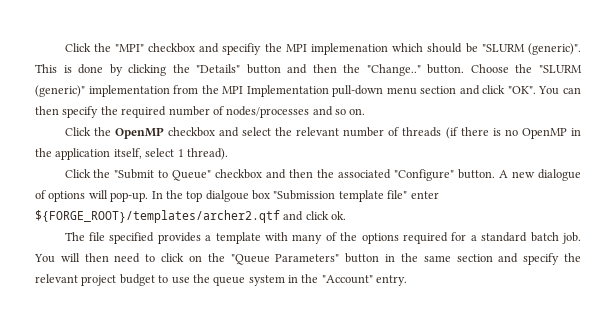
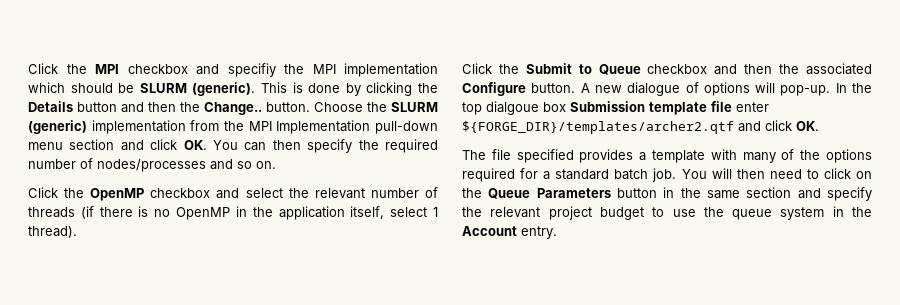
[64,43,144,52] Click the "MPI" -> [28,63,119,74] Click the MPI
[311,43,389,55] implemenation -> [344,63,438,77] implementation
[481,43,582,55] "SLURM (generic)". -> [139,82,256,96] SLURM (generic).
[196,64,241,73] "Details" -> [28,101,73,112] Details
[366,64,421,76] "Change.." -> [204,102,262,115] Change..
[539,65,583,73] [35,85,85,97] "SLURM (generic)" -> [391,102,438,112] [28,120,87,134] SLURM (generic)
[507,86,536,94] "OK". -> [183,140,207,150] OK.
[114,169,212,181] "Submit to Queue" -> [525,63,641,75] Submit to Queue
[394,169,455,181] "Configure" -> [462,82,526,96] Configure
[273,190,439,202] [35,210,347,223] "Submission template file" enter ${FORGE_ROOT}/templates/archer2.qtf and click ok. -> [570,101,769,115] [462,120,819,134] Submission template file enter ${FORGE_DIR}/templates/archer2.qtf and click OK.
[230,254,340,265] "Queue Parameters" -> [488,188,611,199] Queue Parameters
[321,275,373,284] "Account" -> [462,226,517,236] Account

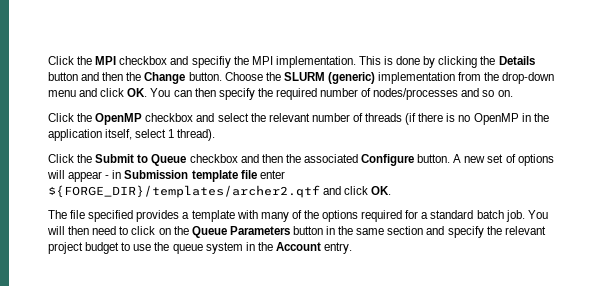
[344,63,438,77] [28,82,256,96] implementation which should be SLURM (generic). -> [275,56,356,68] implementation.
[204,102,262,115] Change.. -> [144,72,186,84] Change
[248,120,438,134] [28,139,115,150] MPI Implementation pull-down menu section -> [502,72,555,84] [48,90,76,97] drop-down menu
[627,82,681,96] dialogue -> [487,154,504,163] set
[780,83,873,96] [462,101,566,115] pop-up. In the top dialgoue box -> [68,170,122,182] appear - in

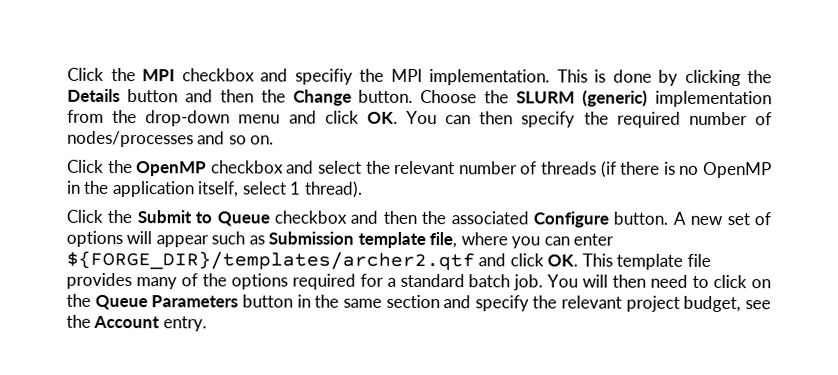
[105,170,257,182] - in Submission template file -> [211,231,570,249] such as Submission template file, where you can
[48,210,258,222] // The file specified provides a template with -> [581,253,711,270] [66,272,132,290] This template file provides
[85,242,255,254] budget to use the queue system in -> [683,295,771,313] budget, see

